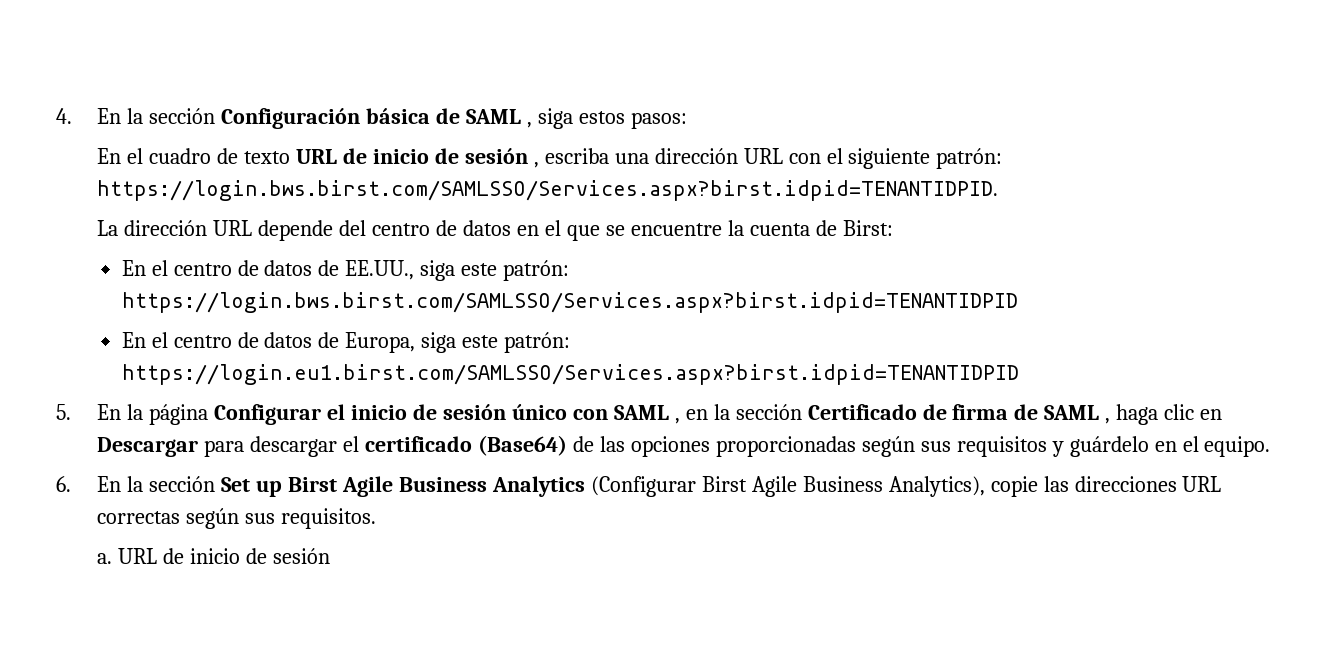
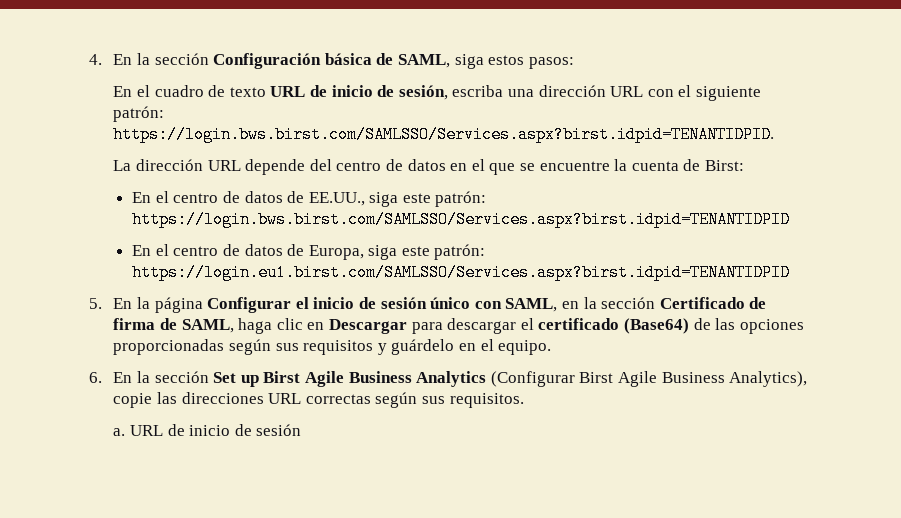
[466,109,533,128] SAML , -> [397,54,450,68] SAML,
[464,148,539,168] sesión , -> [398,85,448,100] sesión,
[613,405,680,424] SAML , -> [505,298,558,312] SAML,
[1044,405,1111,424] SAML , -> [181,319,234,333] SAML,

